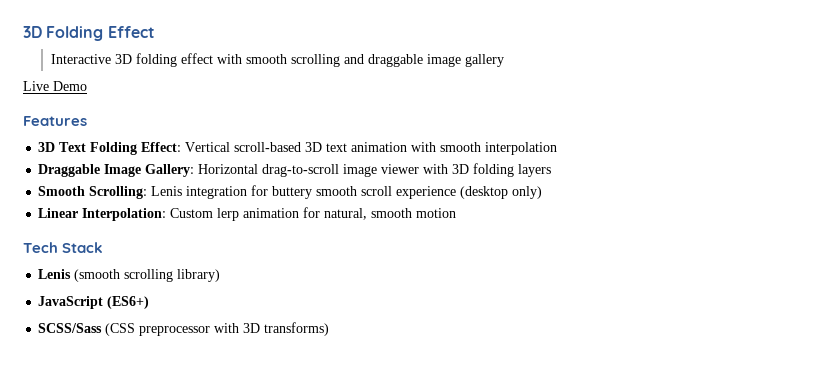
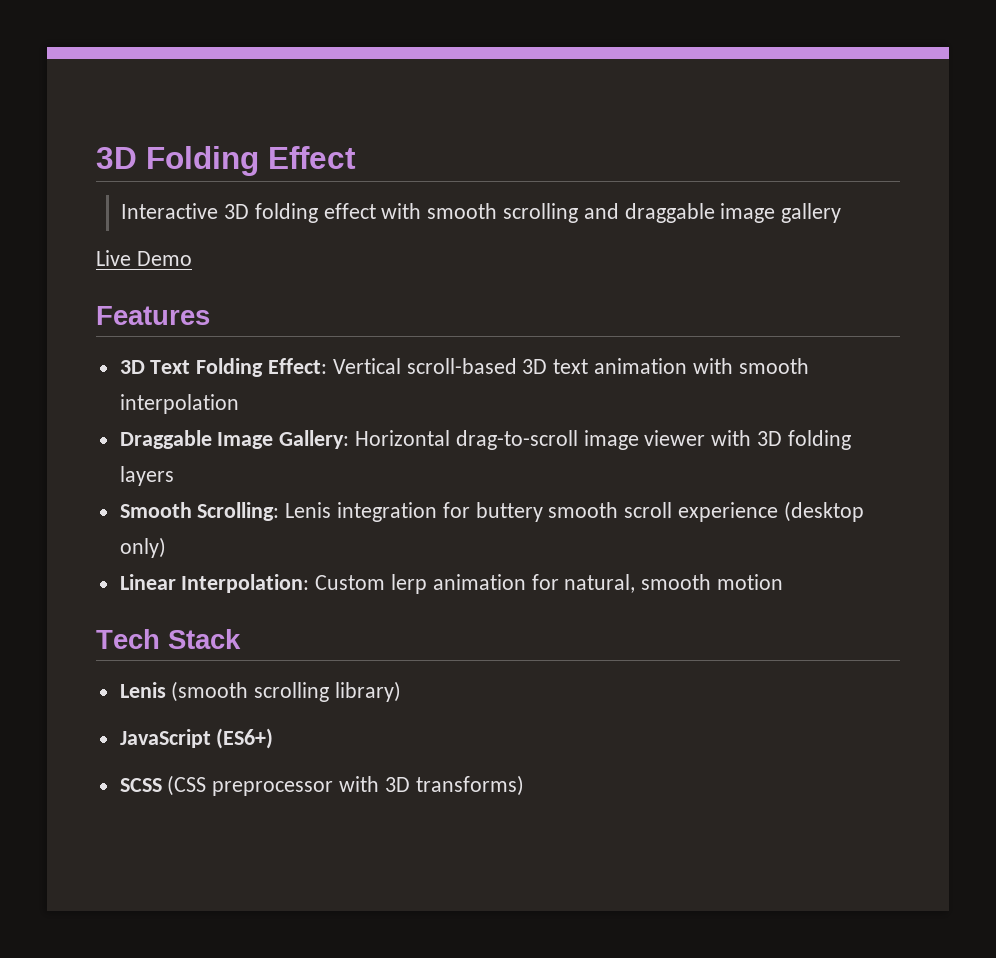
[38,323,103,333] SCSS/Sass -> [119,778,162,792] SCSS

